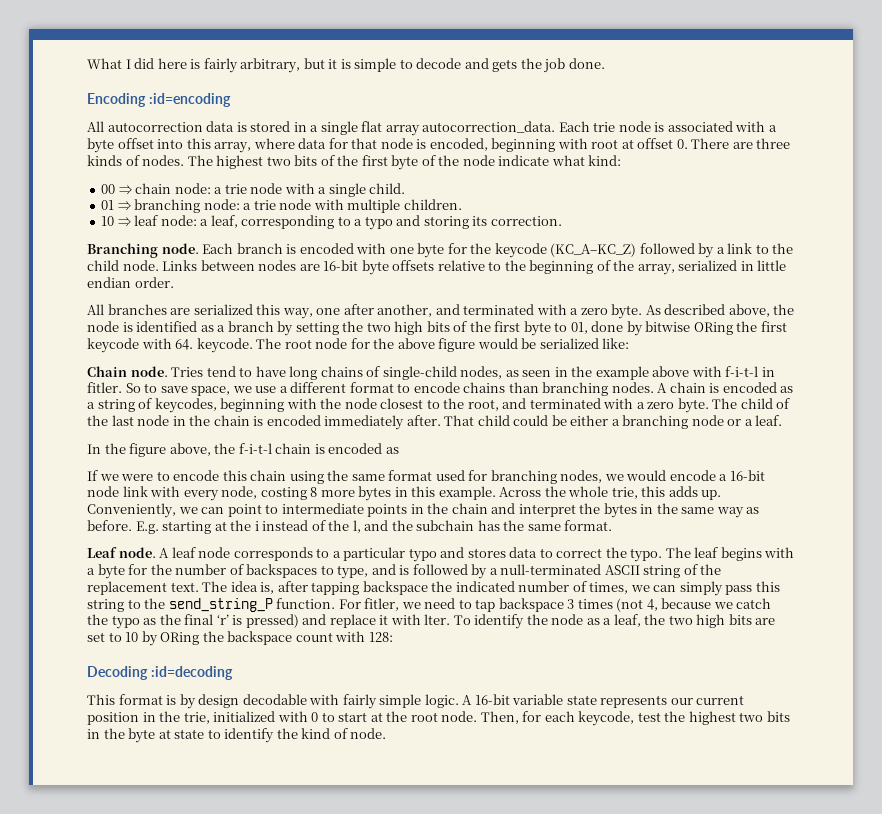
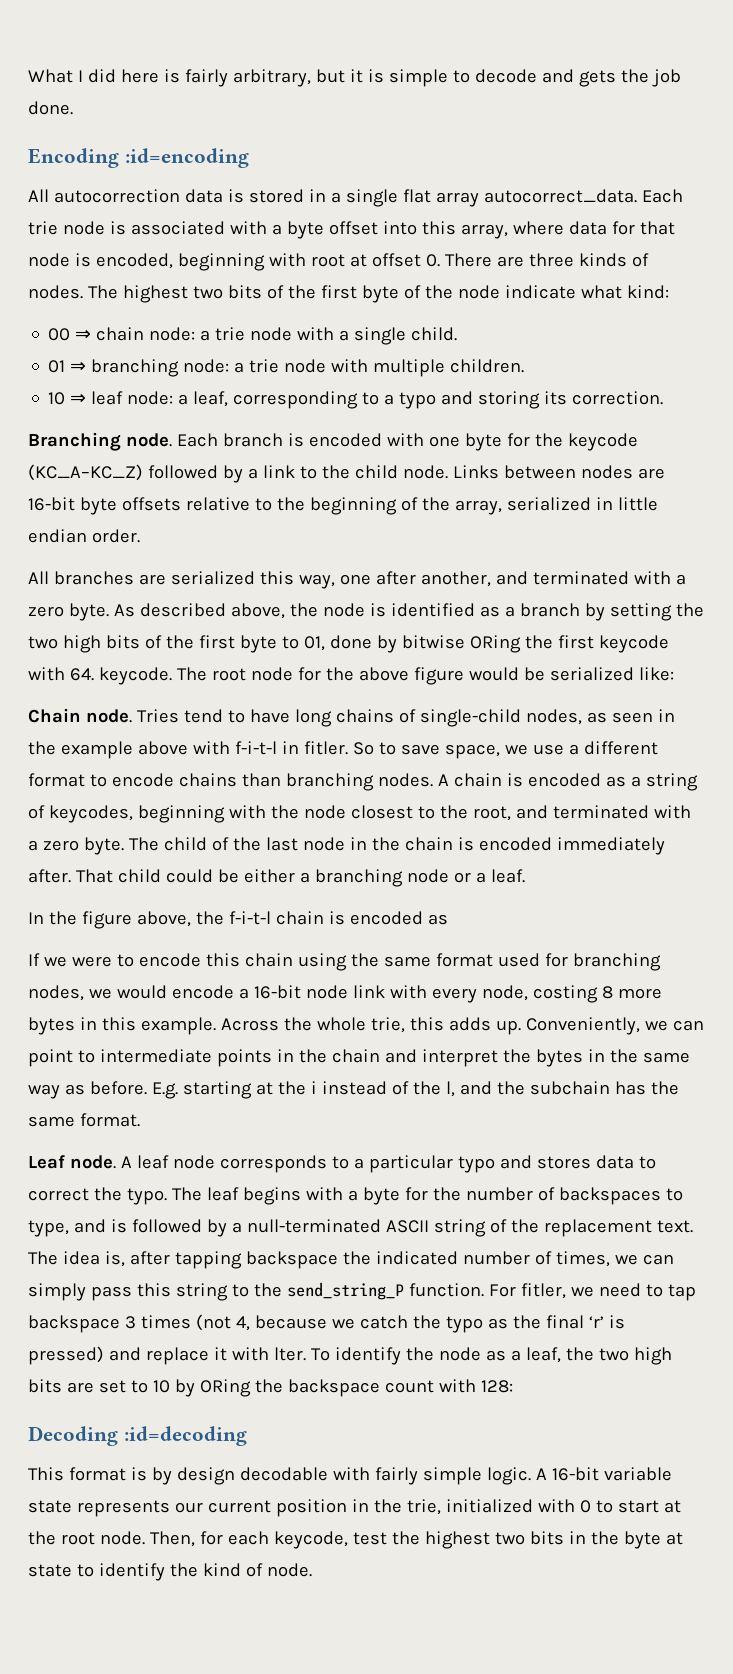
[422,121,556,133] autocorrection_data. -> [483,189,637,203] autocorrect_data.

